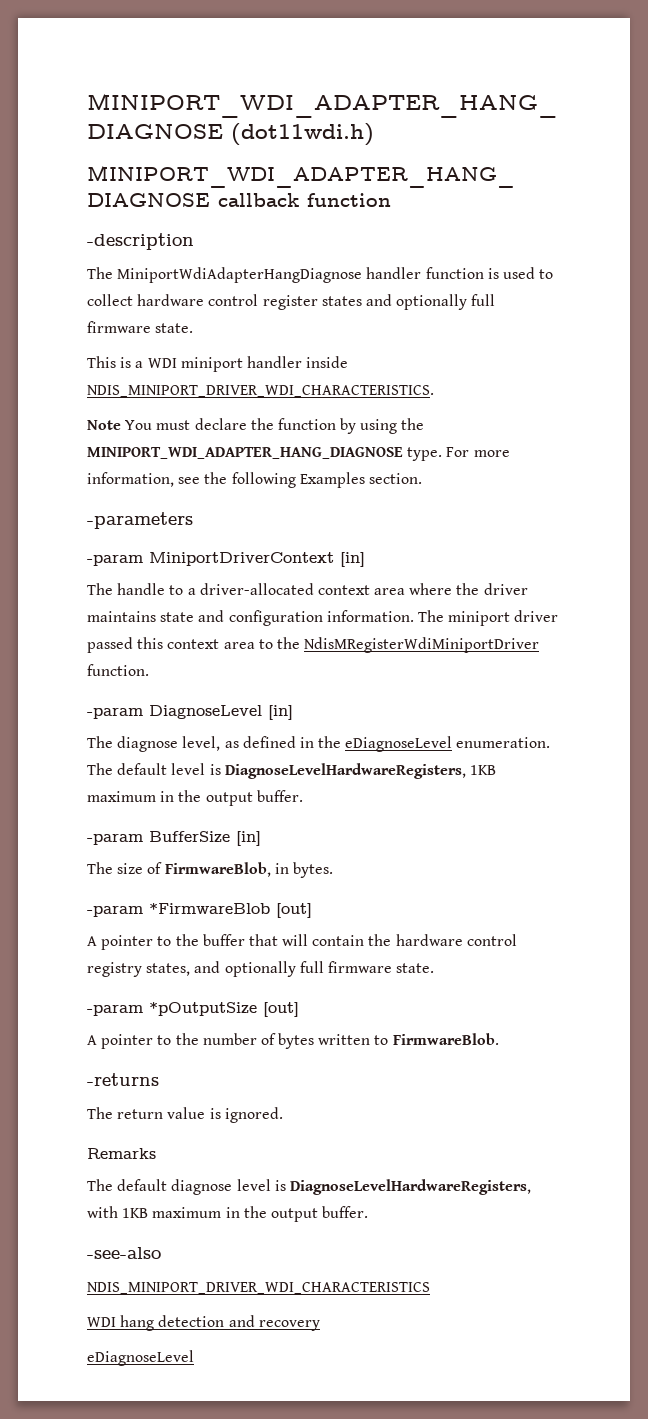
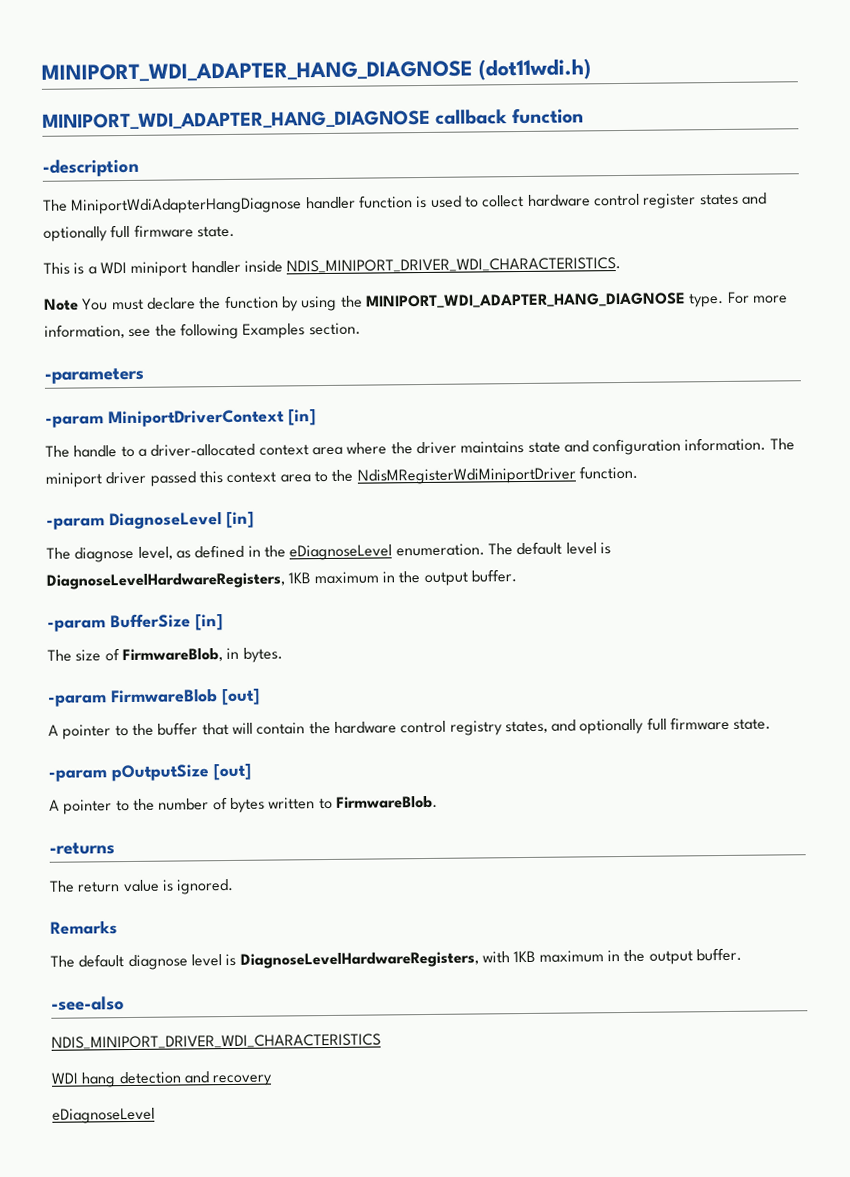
[149,903,270,914] *FirmwareBlob -> [111,688,218,704] FirmwareBlob
[149,1002,257,1016] *pOutputSize -> [111,764,209,782] pOutputSize

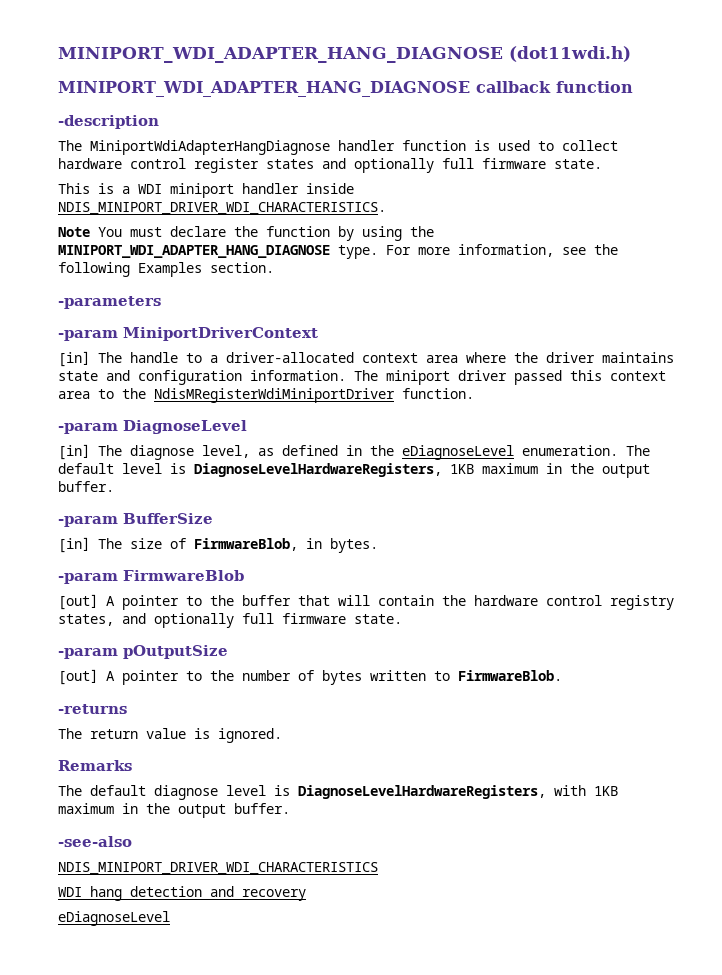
[288,408,316,426] [in] // -> [58,351,90,367] // [in]
[226,510,254,529] [in] // -> [58,444,90,460] // [in]
[195,613,223,631] [in] // -> [58,537,90,553] // [in]
[221,687,260,706] [out] // -> [58,594,98,610] // [out]
[213,762,251,781] [out] // -> [58,669,98,685] // [out]

